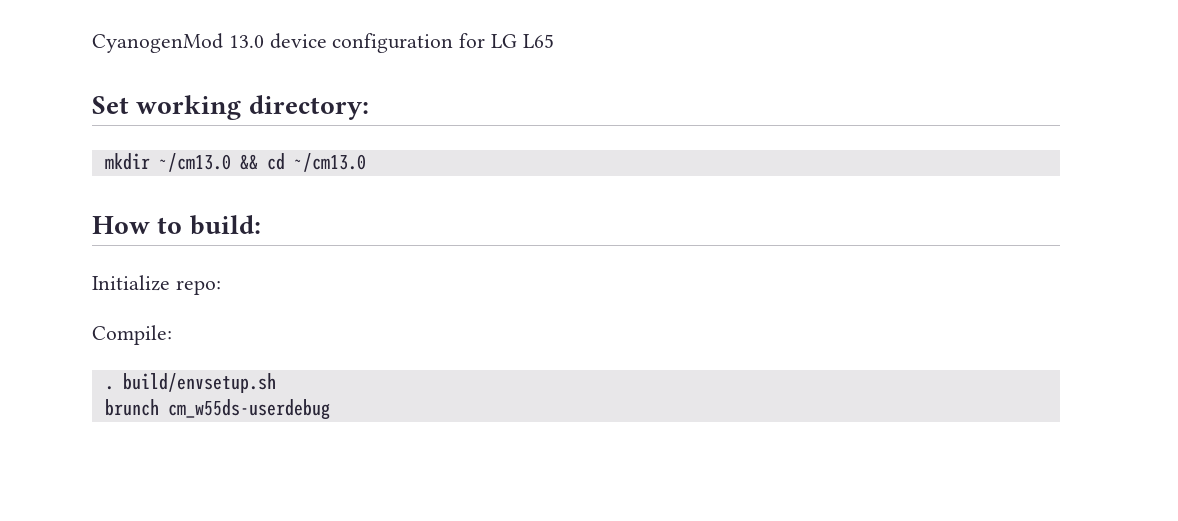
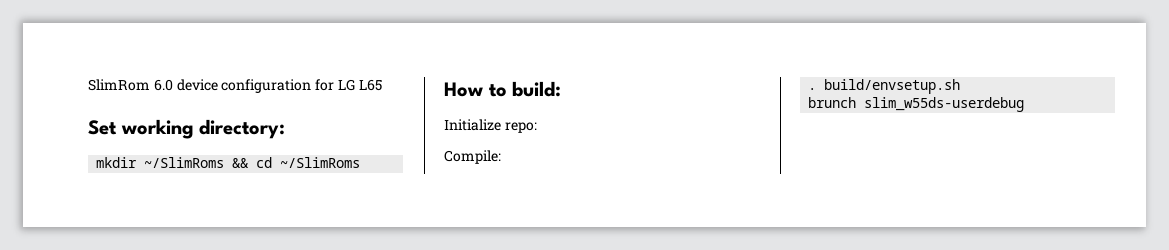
[92,33,264,53] CyanogenMod 13.0 -> [88,79,173,91] SlimRom 6.0
[158,153,231,172] ~/cm13.0 -> [144,157,225,168] ~/SlimRoms
[293,153,366,172] ~/cm13.0 -> [280,157,361,168] ~/SlimRoms
[167,399,330,420] cm_w55ds-userdebug -> [864,97,1025,112] slim_w55ds-userdebug

